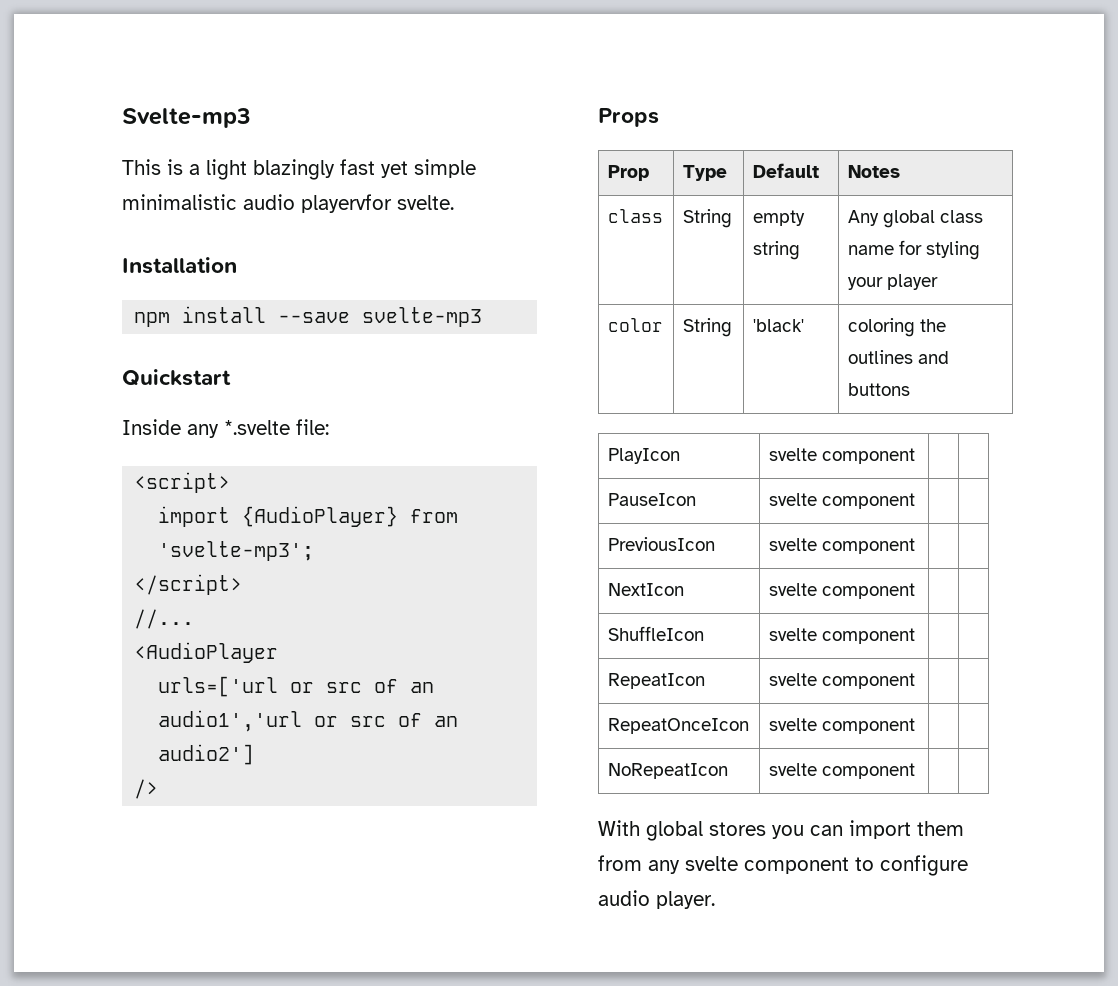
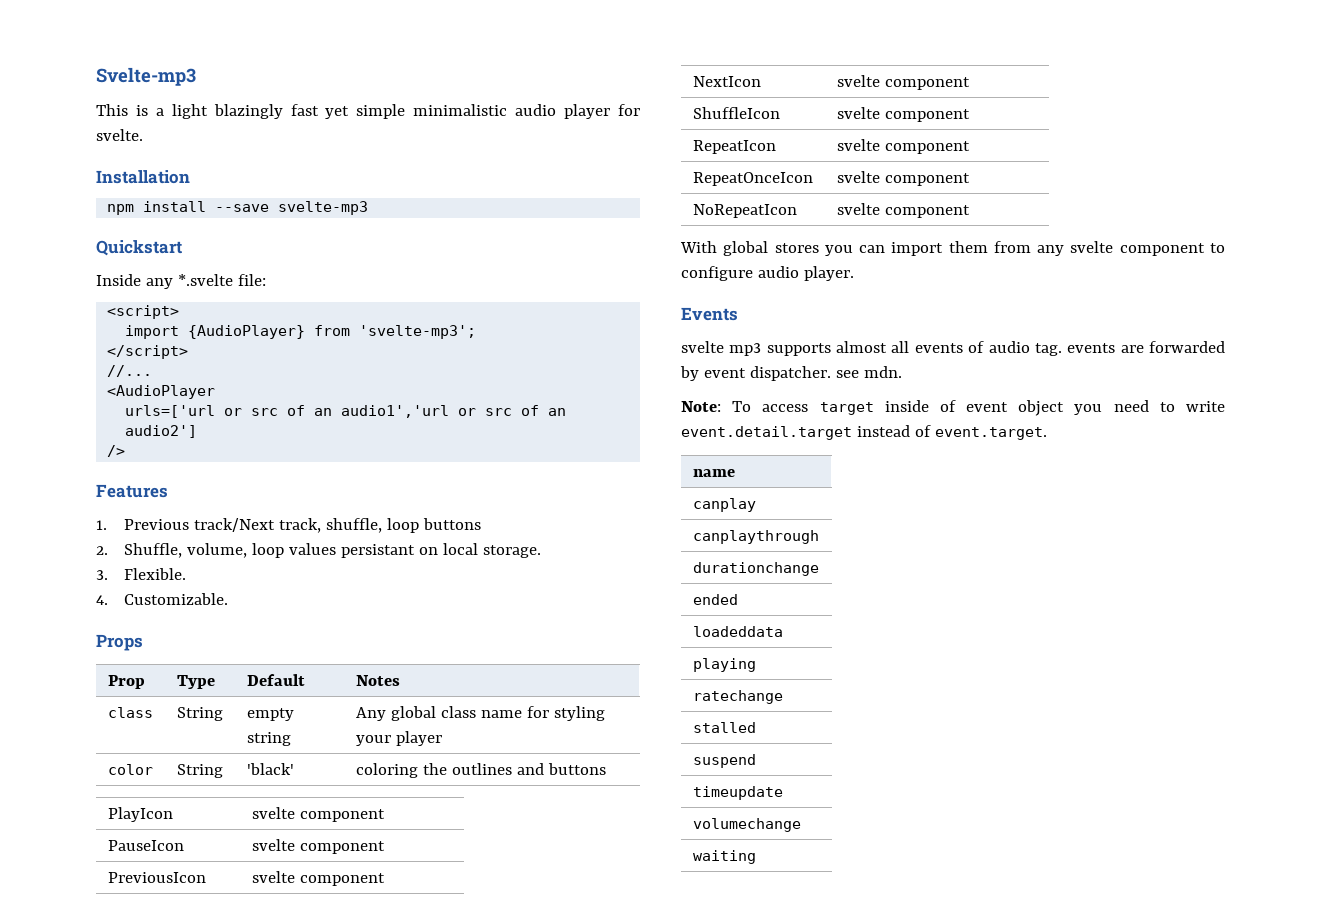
[301,194,392,213] playervfor -> [564,104,641,119] player for
(159, 789) none -> [96,484,168,498] [96,518,481,533] [96,543,541,558] [96,568,186,580] [96,593,228,605] // Features // 1. Previous track/Next track, shuffle, loop buttons // 2. Shuffle, volume, loop values persistant on local storage. // 3. Flexible. // 4. Customizable.
(715, 900) none -> [681,307,738,321] [681,341,1225,356] [680,366,902,381] [681,400,1225,416] [681,425,1047,440] [692,469,735,477] [692,498,756,512] [692,530,819,544] [692,562,819,576] [692,594,738,605] [692,626,783,637] [692,658,756,672] [692,690,783,704] [692,722,756,733] [692,754,756,768] [692,786,783,800] [692,818,801,832] [692,850,756,864] // Events // svelte mp3 supports almost all events of audio tag. events are forwarded by event dispatcher. see mdn. // Note: To access target inside of event object you need to write event.detail.target instead of event.target. // name // canplay // canplaythrough // durationchange // ended // loadeddata // playing // ratechange // stalled // suspend // timeupdate // volumechange // waiting

